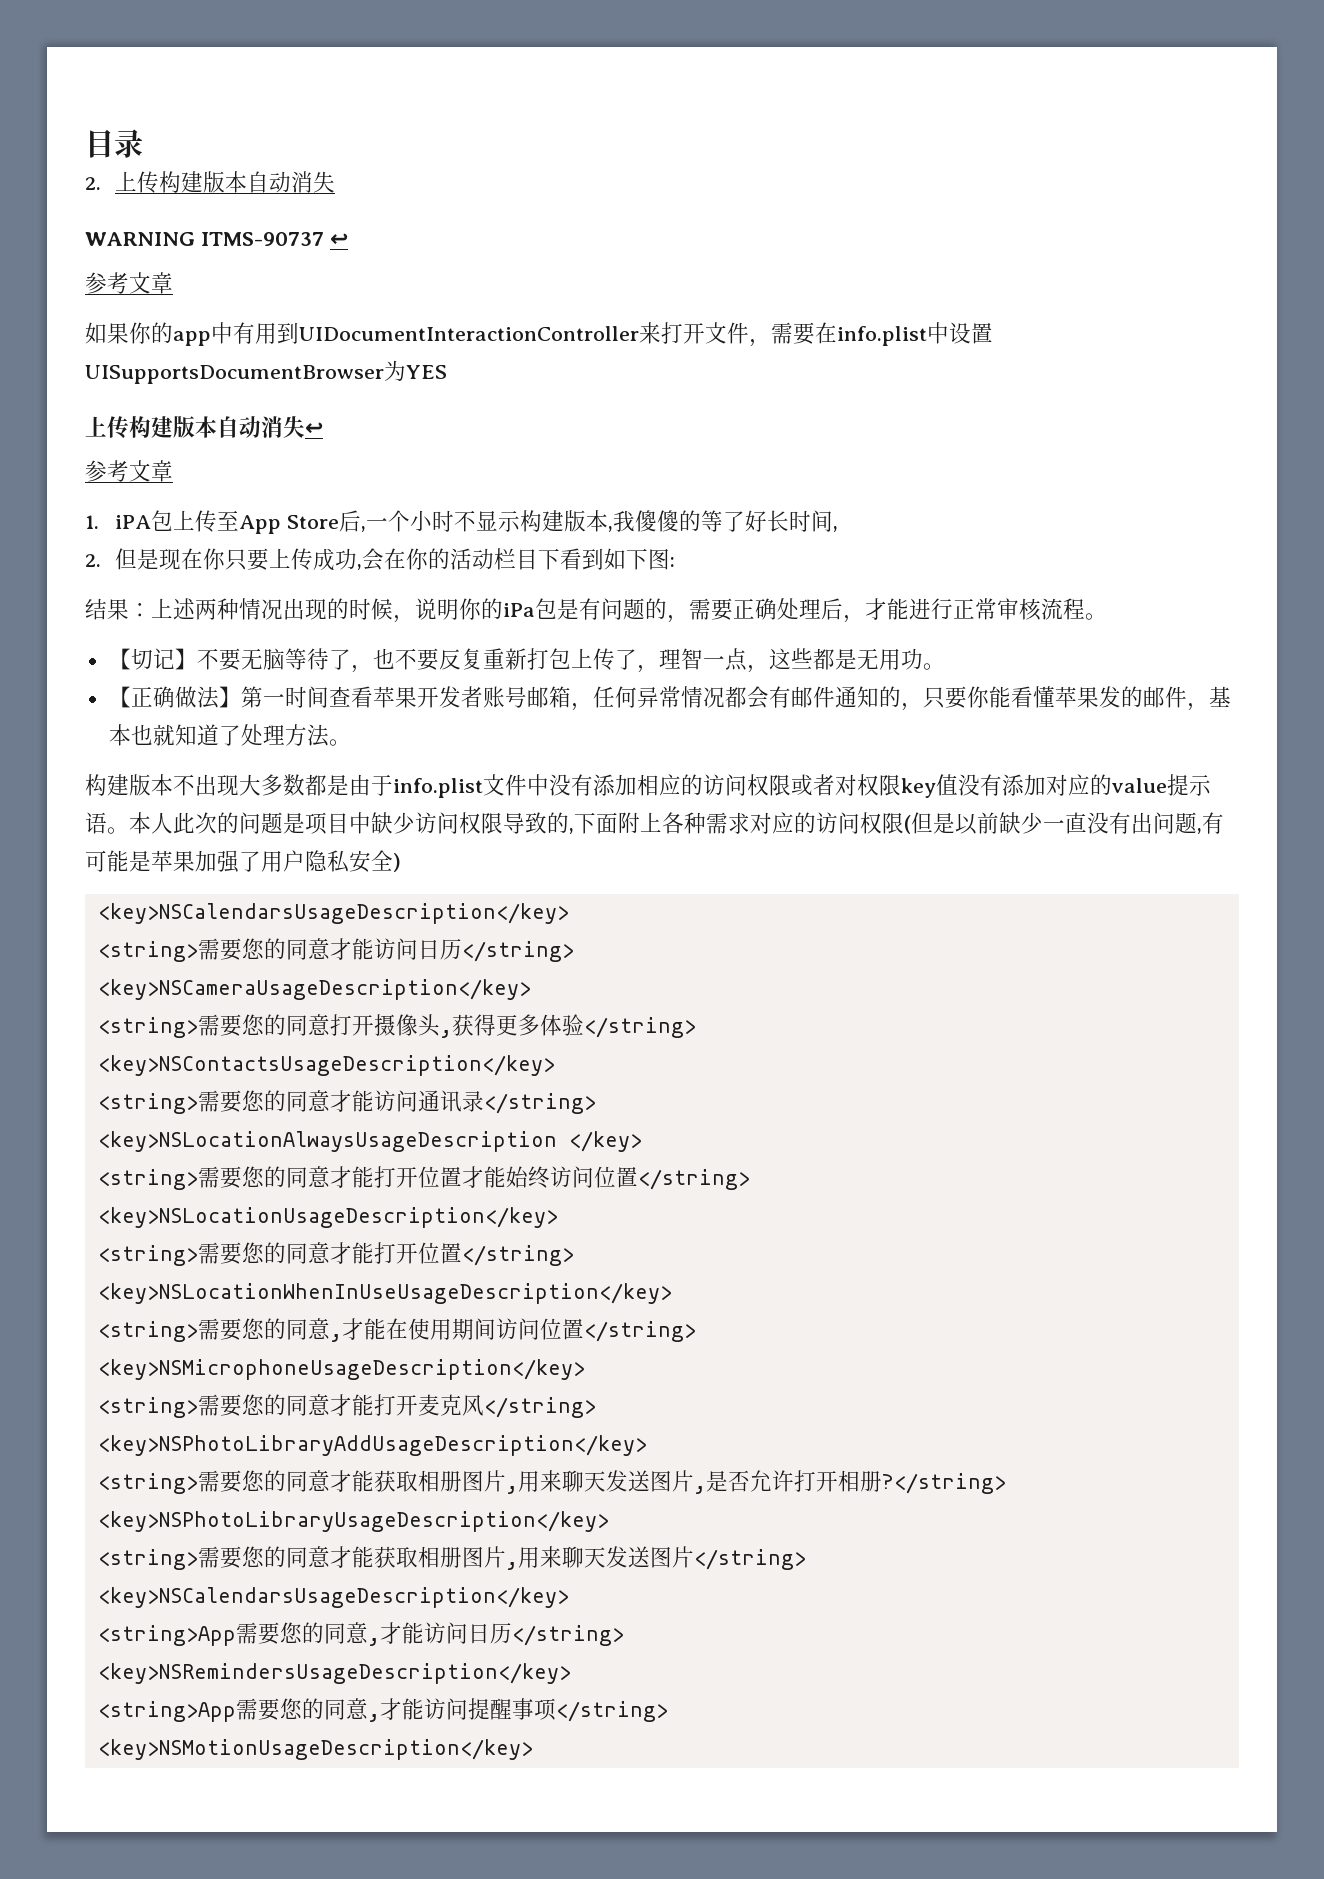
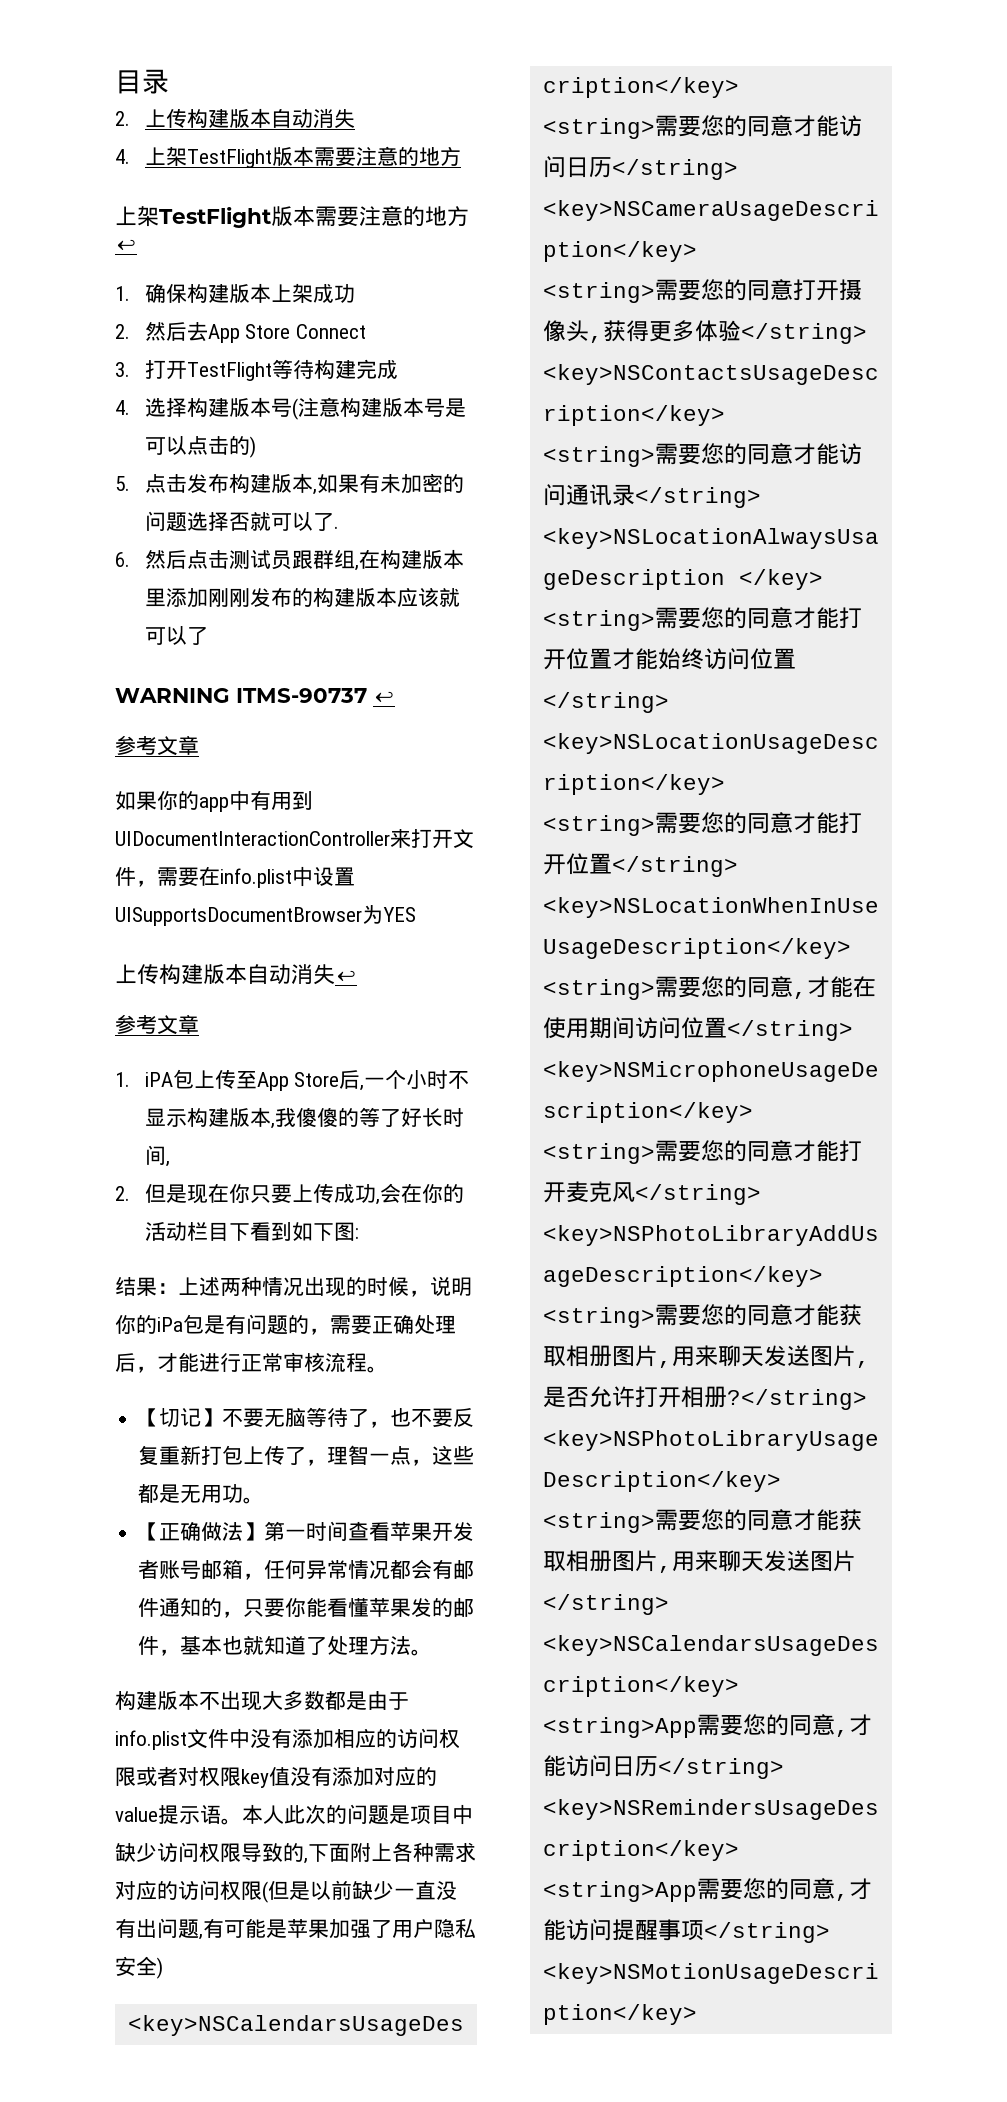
(335, 182) none -> [115,146,461,168] [115,205,469,228] [115,239,137,251] [115,283,355,303] [115,322,367,343] [115,359,398,381] [115,397,466,420] [144,436,256,458] [115,473,464,495] [144,511,339,532] [115,549,464,571] [144,587,460,608] [144,626,208,645] // 4.上架TestFlight版本需要注意的地方 // 上架TestFlight版本需要注意的地方↩ // 1.确保构建版本上架成功 // 2.然后去App Store Connect // 3.打开TestFlight等待构建完成 // 4.选择构建版本号(注意构建版本号是可以点击的) // 5.点击发布构建版本,如果有未加密的问题选择否就可以了. // 6.然后点击测试员跟群组,在构建版本里添加刚刚发布的构建版本应该就可以了

